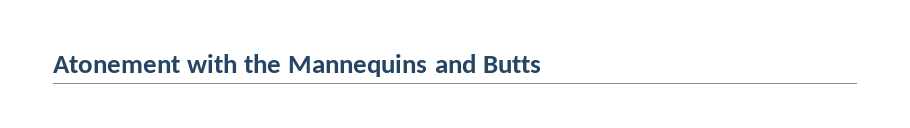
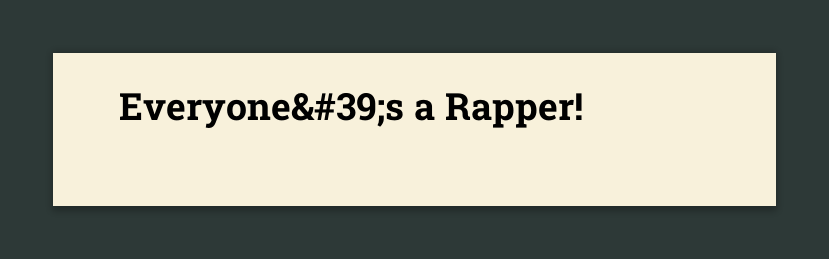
[53,54,541,77] Atonement with the Mannequins and Butts -> [119,92,584,129] Everyone&#39;s a Rapper!

